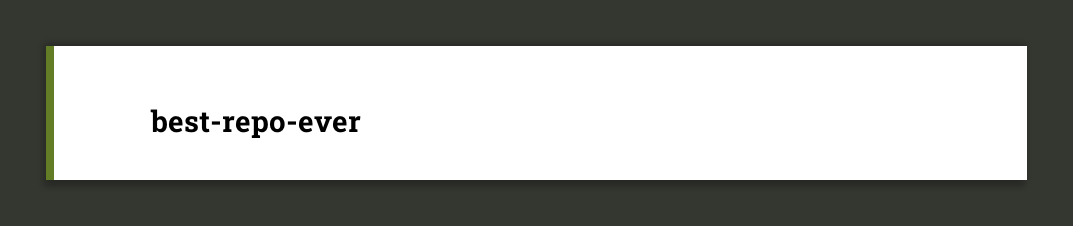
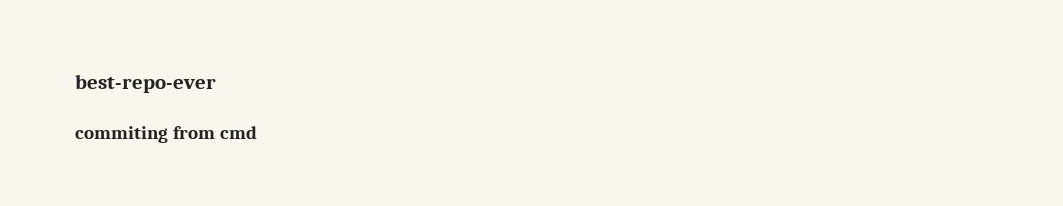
(361, 123) none -> [75,126,257,143] // commiting from cmd

